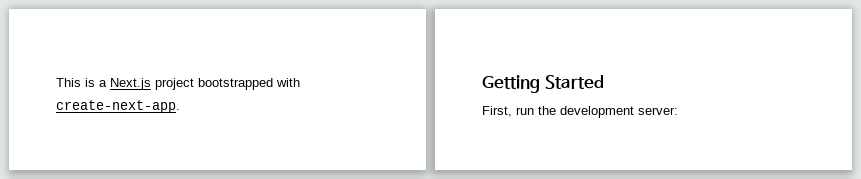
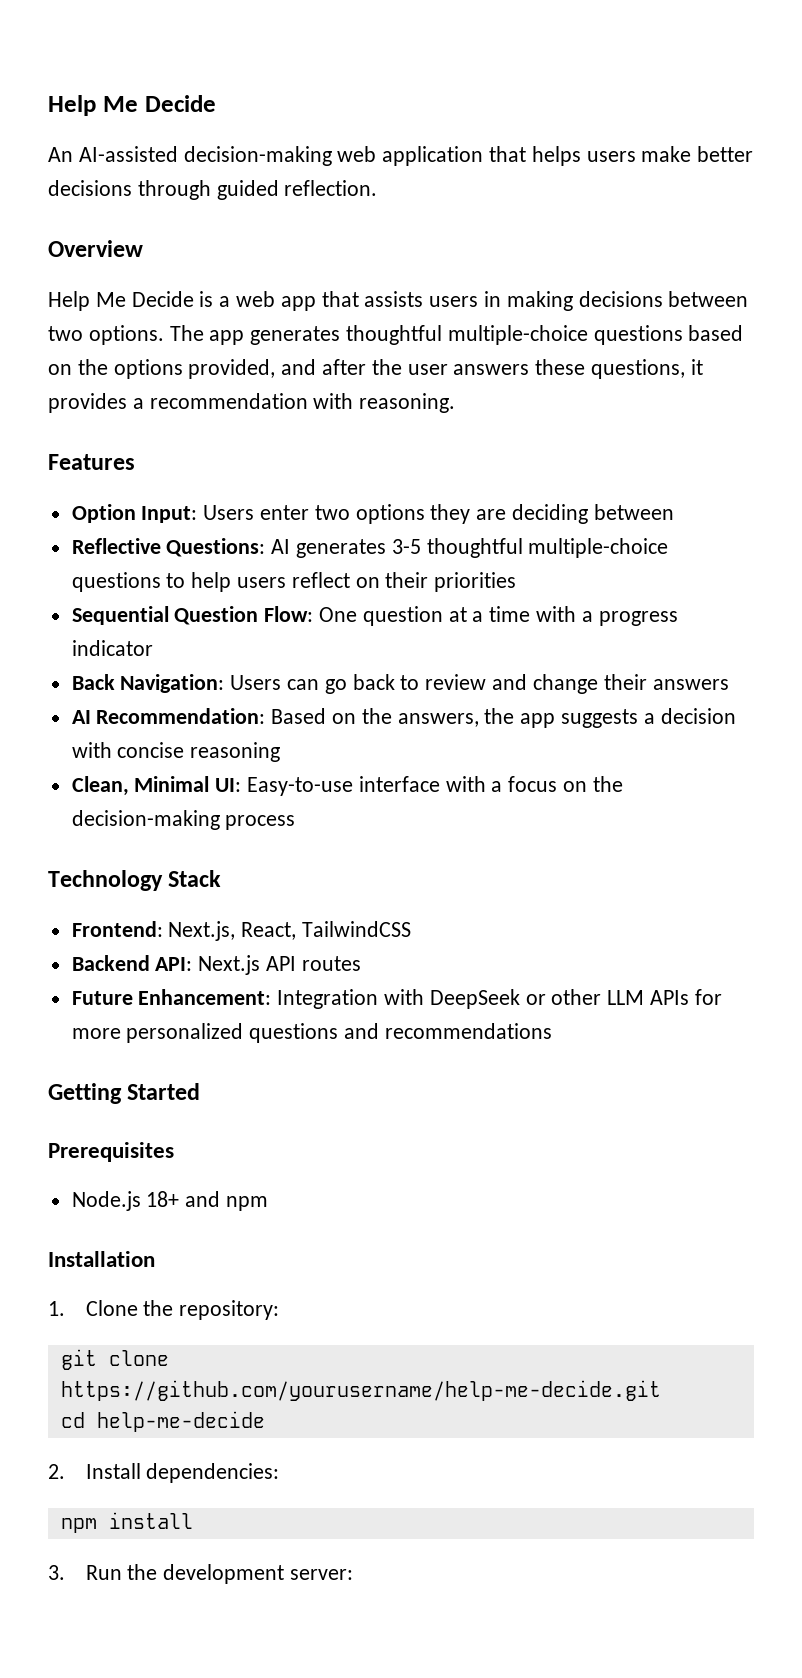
[56,78,300,90] [56,100,180,113] [482,75,604,93] [482,106,534,117] This is a Next.js project bootstrapped with create-next-app. // Getting Started // First, run -> [48,95,216,116] [48,146,754,166] [48,180,378,200] [48,240,143,257] [48,291,749,311] [48,325,744,345] [48,359,703,379] [48,393,456,413] [48,454,135,470] [71,504,674,524] [71,538,669,558] [71,572,517,592] [71,606,678,626] [71,640,153,656] [71,674,729,694] [71,708,736,728] [71,742,281,762] [71,776,623,796] [71,810,296,830] [48,870,222,891] [71,921,412,941] [71,955,361,975] [71,989,722,1009] [71,1023,552,1043] [48,1083,201,1104] [48,1142,174,1162] [71,1191,269,1211] [48,1251,155,1267] [48,1300,280,1320] [60,1349,169,1370] [60,1380,661,1401] [60,1411,265,1432] [48,1463,280,1483] [60,1512,193,1533] [48,1565,122,1580] Help Me Decide // An AI-assisted decision-making web application that helps users make better decisions through guided reflection. // Overview // Help Me Decide is a web app that assists users in making decisions between two options. The app generates thoughtful multiple-choice questions based on the options provided, and after the user answers these questions, it provides a recommendation with reasoning. // Features // Option Input: Users enter two options they are deciding between // Reflective Questions: AI generates 3-5 thoughtful multiple-choice questions to help users reflect on their priorities // Sequential Question Flow: One question at a time with a progress indicator // Back Navigation: Users can go back to review and change their answers // AI Recommendation: Based on the answers, the app suggests a decision with concise reasoning // Clean, Minimal UI: Easy-to-use interface with a focus on the decision-making process // Technology Stack // Frontend: Next.js, React, TailwindCSS // Backend API: Next.js API routes // Future Enhancement: Integration with DeepSeek or other LLM APIs for more personalized questions and recommendations // Getting Started // Prerequisites // Node.js 18+ and npm // Installation // 1. Clone the repository: // git clone https://github.com/yourusername/help-me-decide.git // cd help-me-decide // 2. Install dependencies: // npm install // 3. Run

